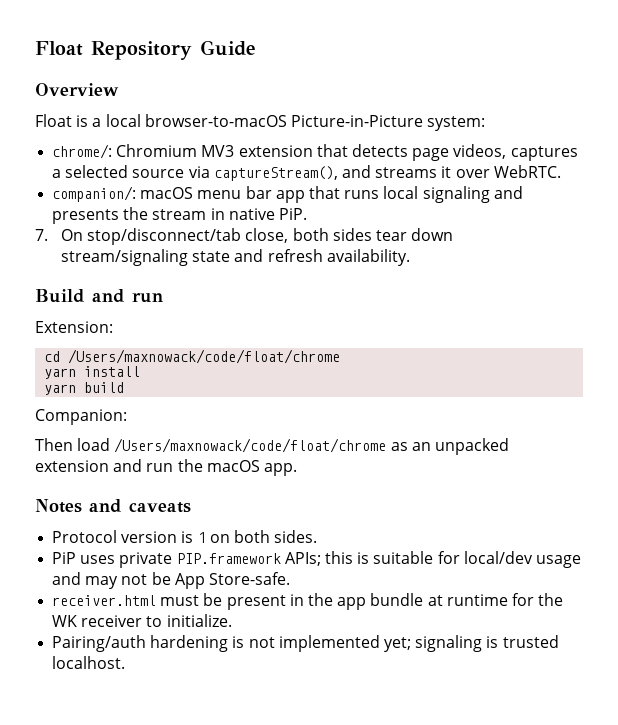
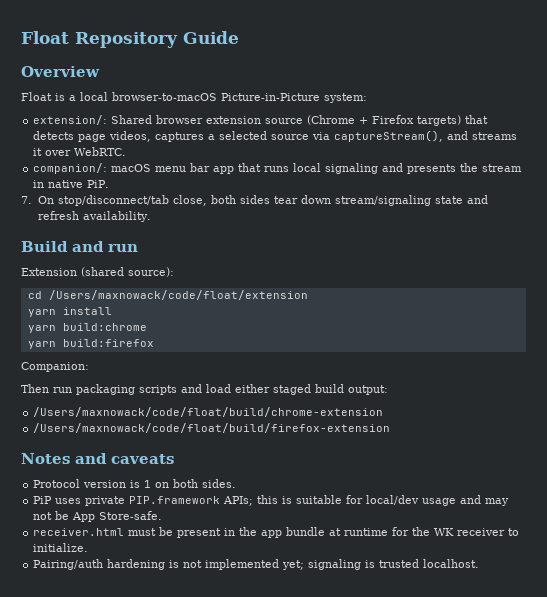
[52,144,313,159] chrome/: Chromium MV3 extension -> [33,115,462,126] extension/: Shared browser extension source (Chrome + Firefox targets)
[35,321,113,333] Extension: -> [21,267,174,277] Extension (shared source):
[68,349,341,364] /Users/maxnowack/code/float/chrome -> [48,290,308,300] /Users/maxnowack/code/float/extension
[84,382,125,393] build -> [62,323,147,331] [27,339,154,349] build:chrome // yarn build:firefox
[77,438,509,455] [35,459,297,476] load /Users/maxnowack/code/float/chrome as an unpacked extension and run the macOS app. -> [53,384,388,395] [33,407,384,417] [33,423,391,433] run packaging scripts and load either staged build output: // /Users/maxnowack/code/float/build/chrome-extension // /Users/maxnowack/code/float/build/firefox-extension

